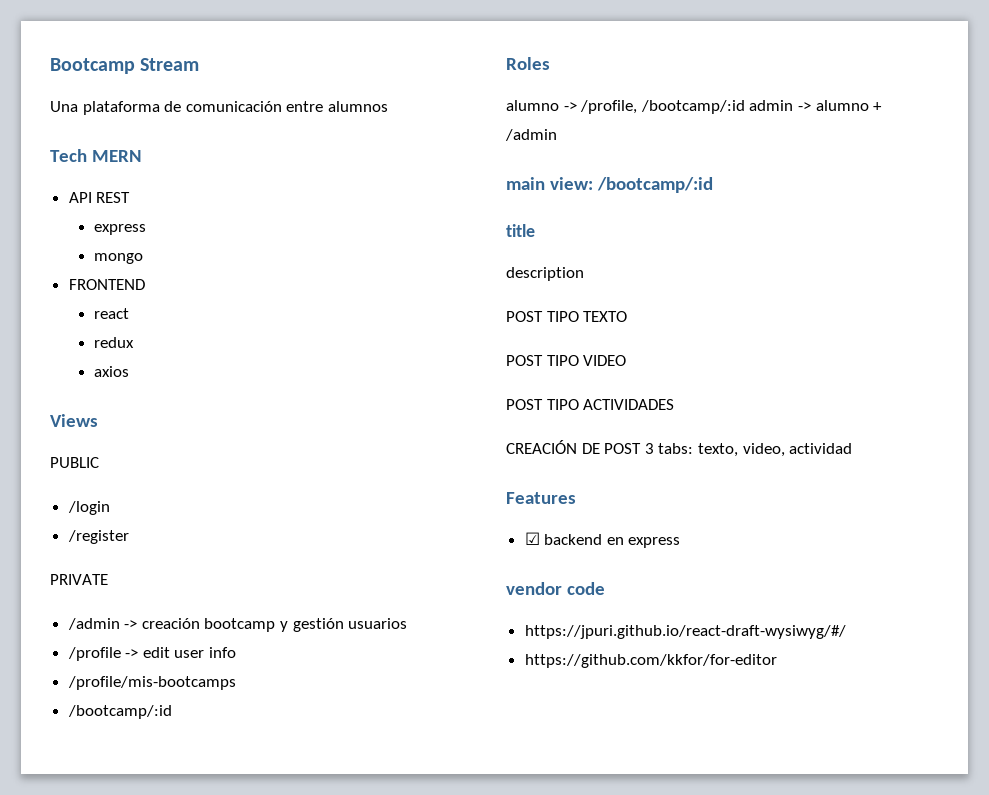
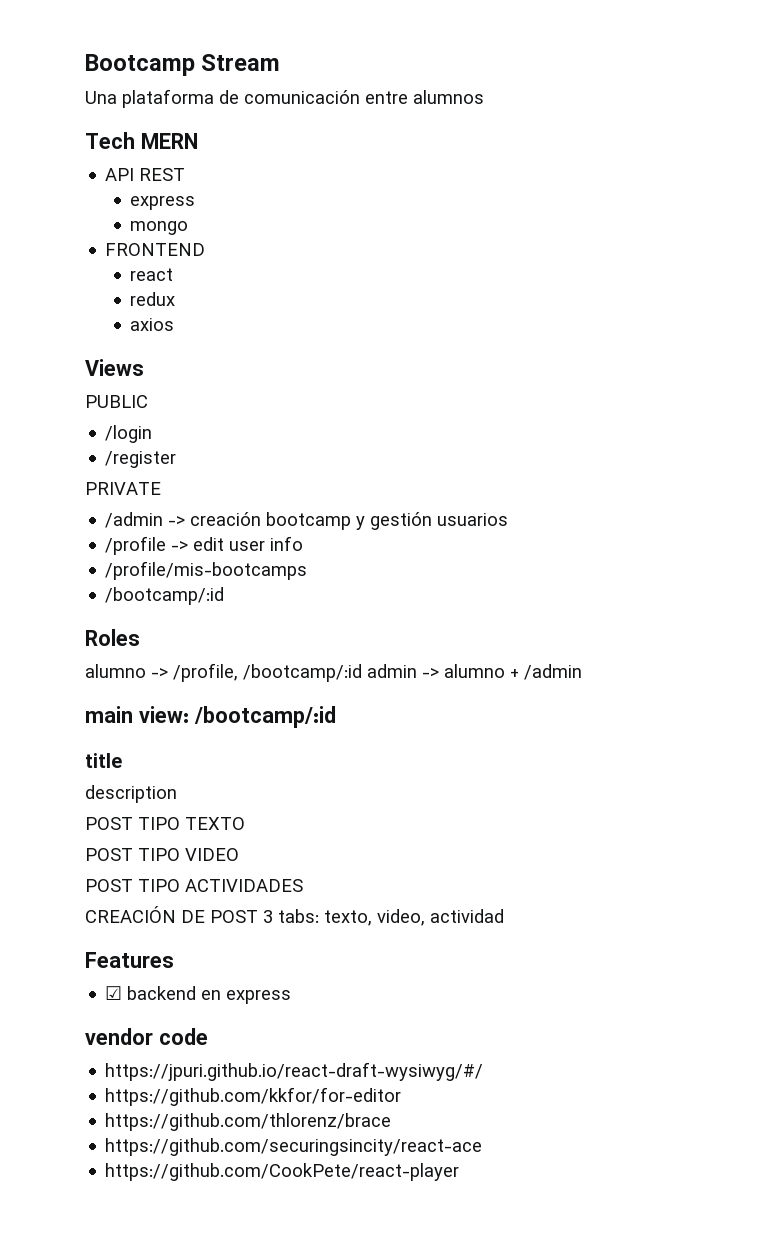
(777, 661) none -> [105,1113,392,1131] [105,1138,483,1156] [105,1163,460,1181] // https://github.com/thlorenz/brace // https://github.com/securingsincity/react-ace // https://github.com/CookPete/react-player

